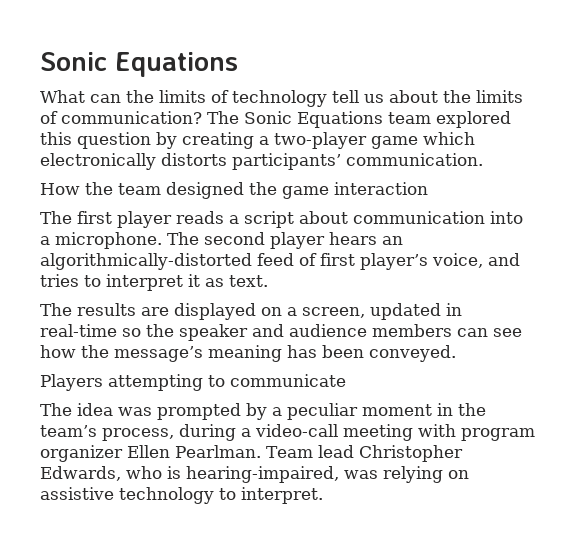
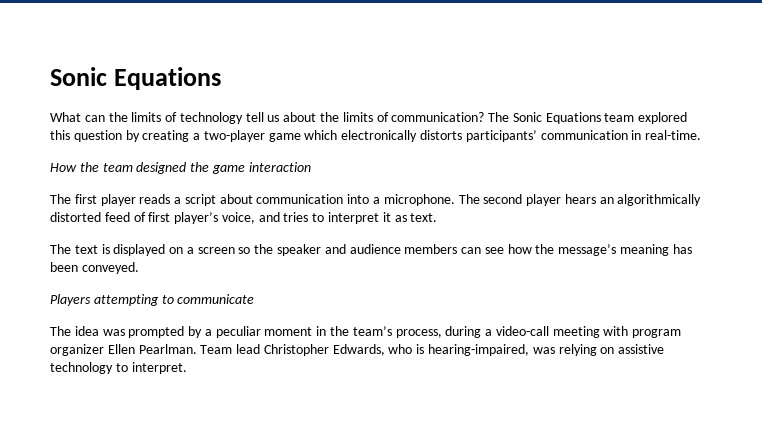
[346,153,483,166] communication. -> [540,130,702,140] communication in real-time.
[40,253,252,270] algorithmically-distorted -> [617,194,702,206] [50,212,101,222] algorithmically distorted
[77,303,169,316] results are -> [74,244,110,254] text is
[302,303,462,320] [40,324,117,337] screen, updated in real-time -> [197,247,235,254] screen

